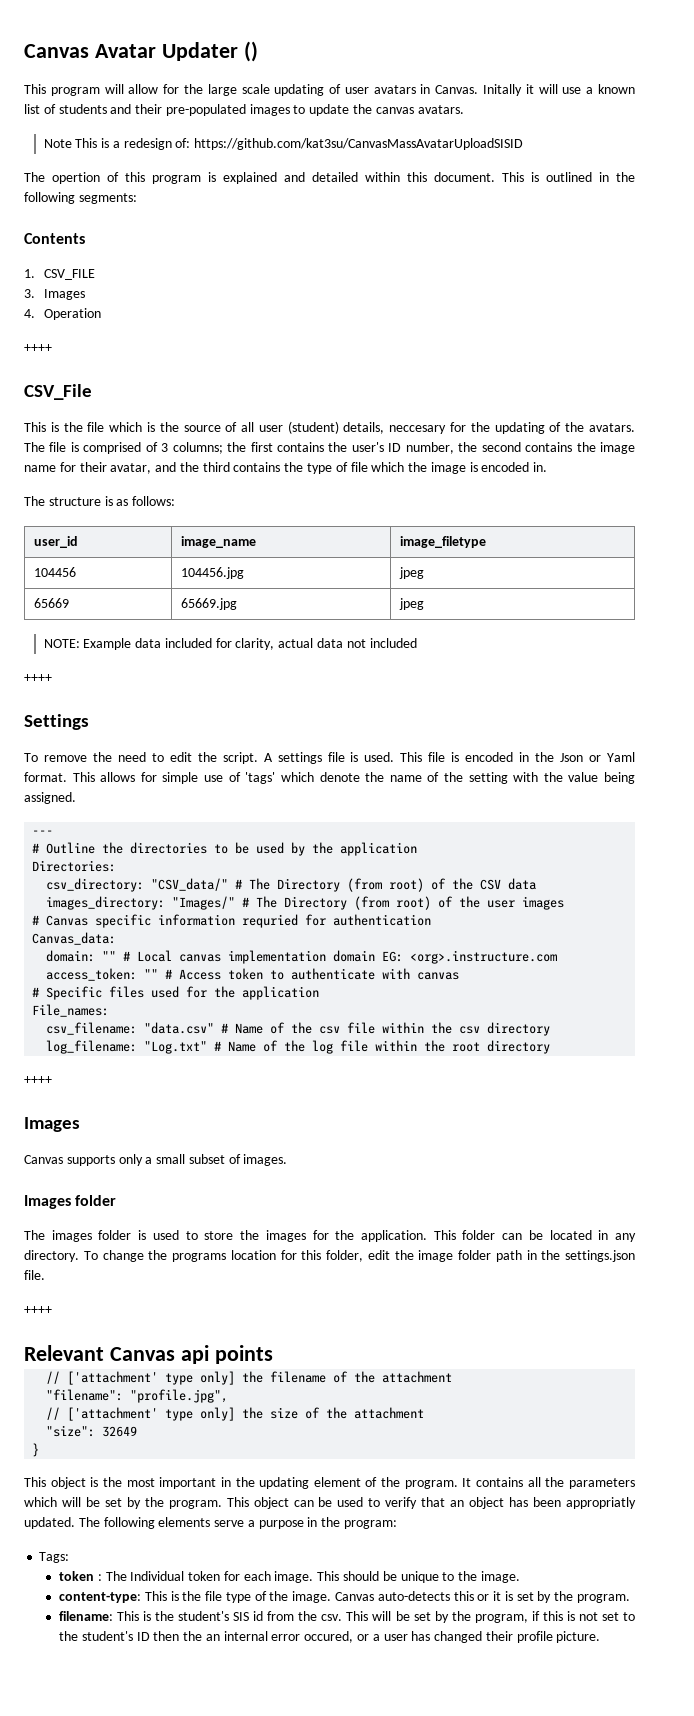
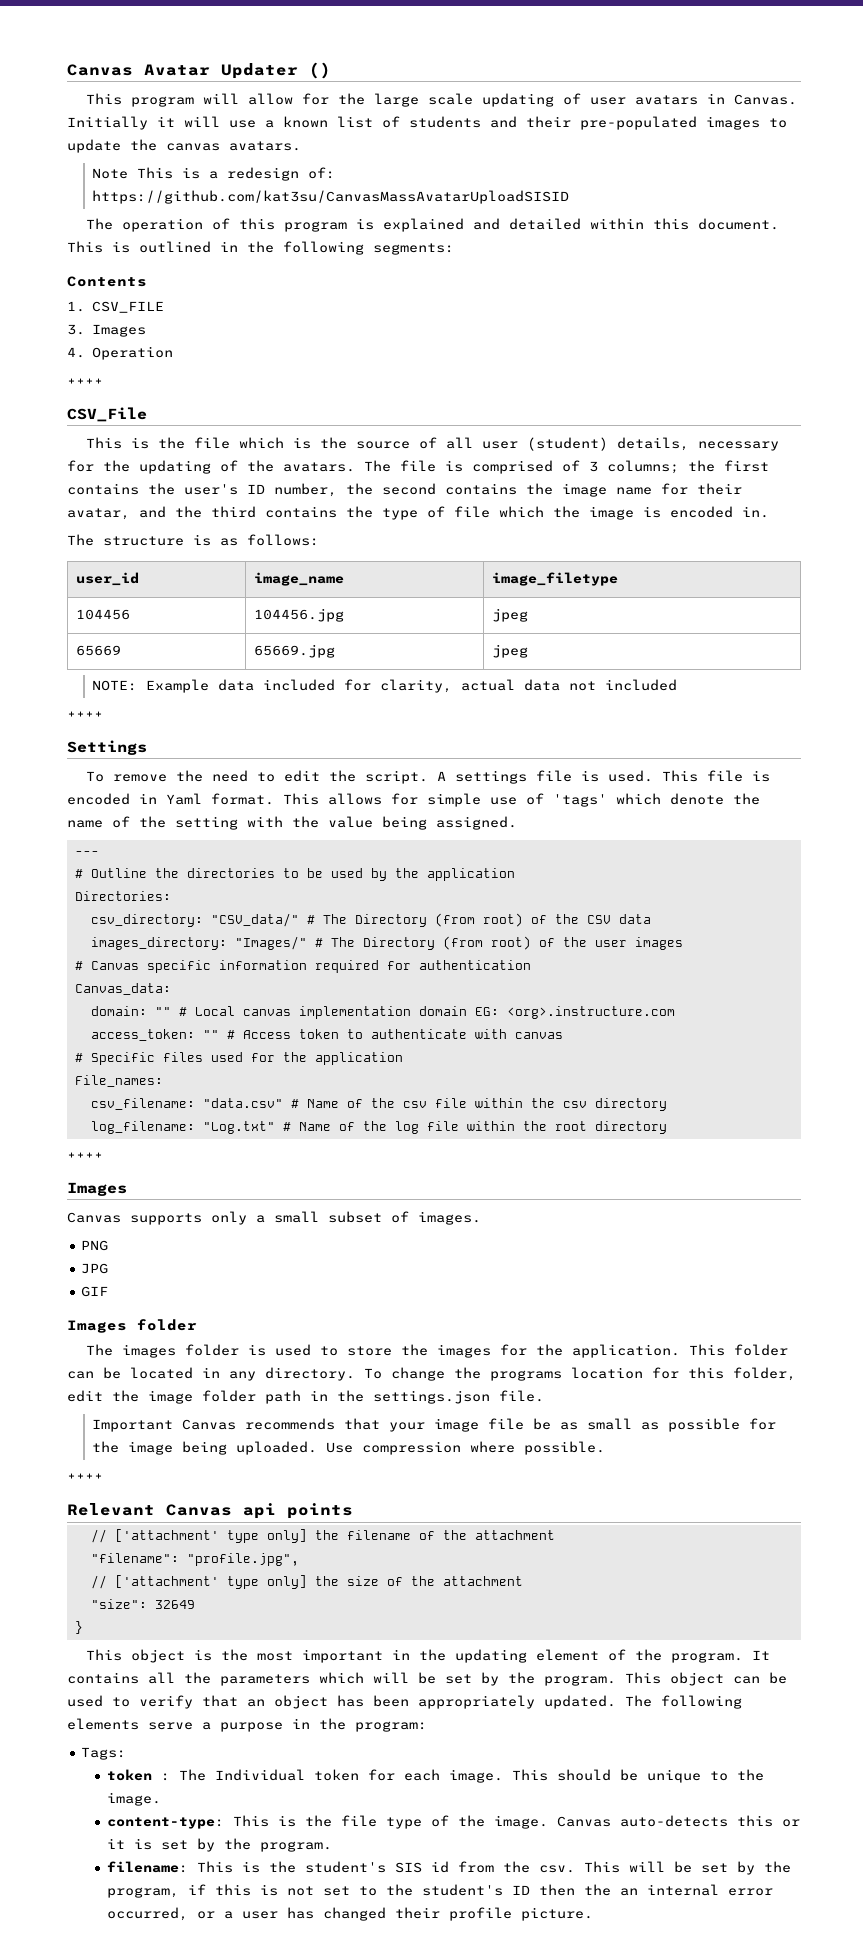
[483,84,523,96] Initally -> [67,116,148,130] Initially
[52,172,100,184] opertion -> [121,218,203,232] operation
[389,425,447,434] neccesary -> [697,441,779,451] necessary
[535,752,602,762] the Json or -> (157, 798) none
[242,914,299,928] requried -> [314,960,379,973] required
(288, 1160) none -> [81,1240,109,1251] [81,1263,109,1274] [81,1286,109,1297] // PNG // JPG // GIF
(45, 1275) none -> [92,1418,777,1432] [92,1441,606,1455] // Important Canvas recommends that your image file be as small as possible for the image being uploaded. Use compression where possible.
[565,1497,636,1509] appropriatly -> [418,1695,535,1709] appropriately
[304,1631,354,1643] occured, -> [106,1907,188,1921] occurred,

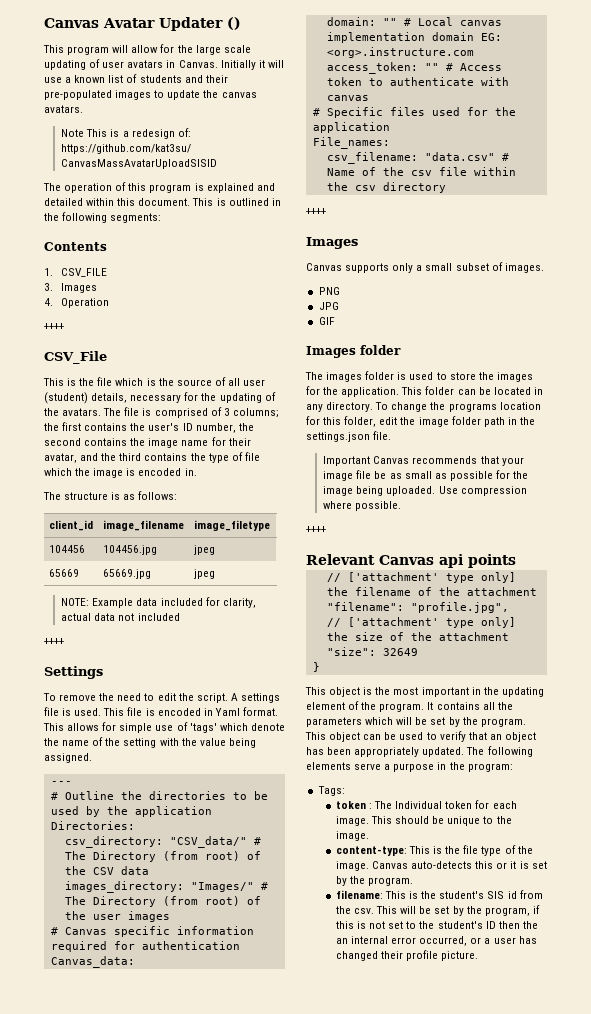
[75,572,139,586] [253,572,344,586] user_id | image_name -> [48,520,93,531] [102,520,184,531] client_id | image_filename
[90,1121,667,1134] // log_filename: "Log.txt" # Name of the log file within the root directory -> (446, 187) none

